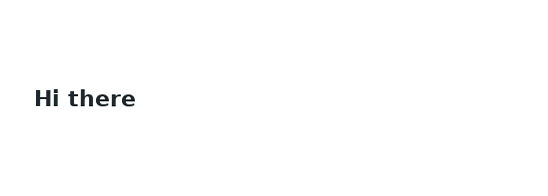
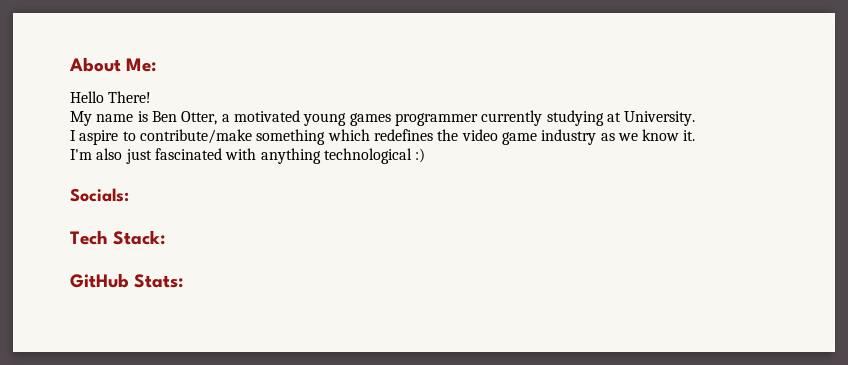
[33,89,137,107] Hi there -> [69,57,157,72] [70,91,152,103] [70,110,696,126] [70,129,696,145] [70,148,426,164] [70,188,129,202] [70,230,166,245] [70,273,184,288] About Me: // Hello There! // My name is Ben Otter, a motivated young games programmer currently studying at University. // I aspire to contribute/make something which redefines the video game industry as we know it. // I'm also just fascinated with anything technological :) // Socials: // Tech Stack: // GitHub Stats:

